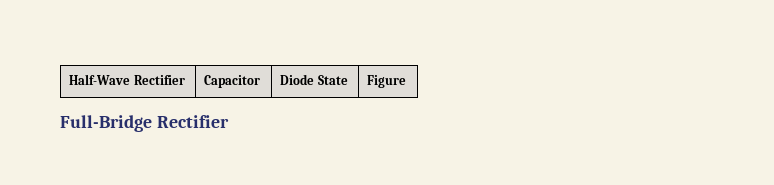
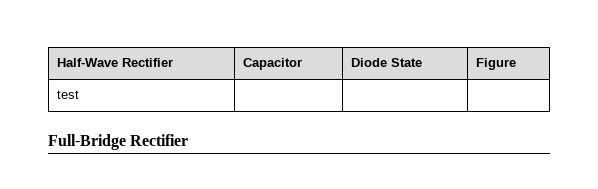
(407, 81) none -> [57,90,80,99] // test | | |

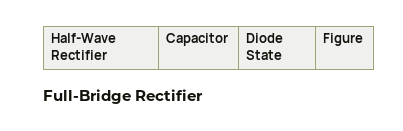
[57,90,80,99] // test | | | -> (364, 39) none

